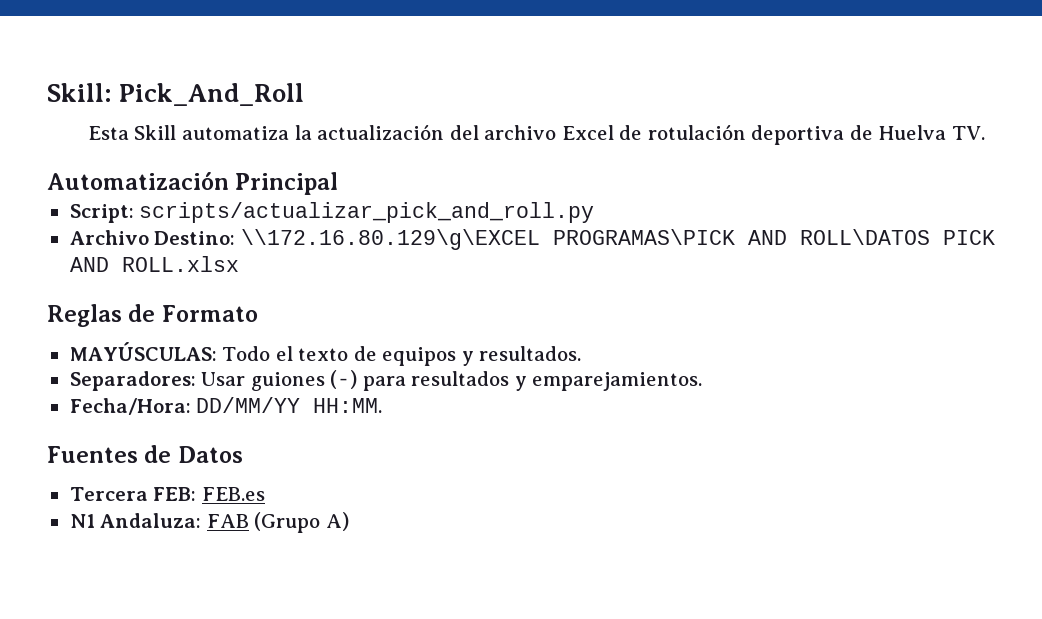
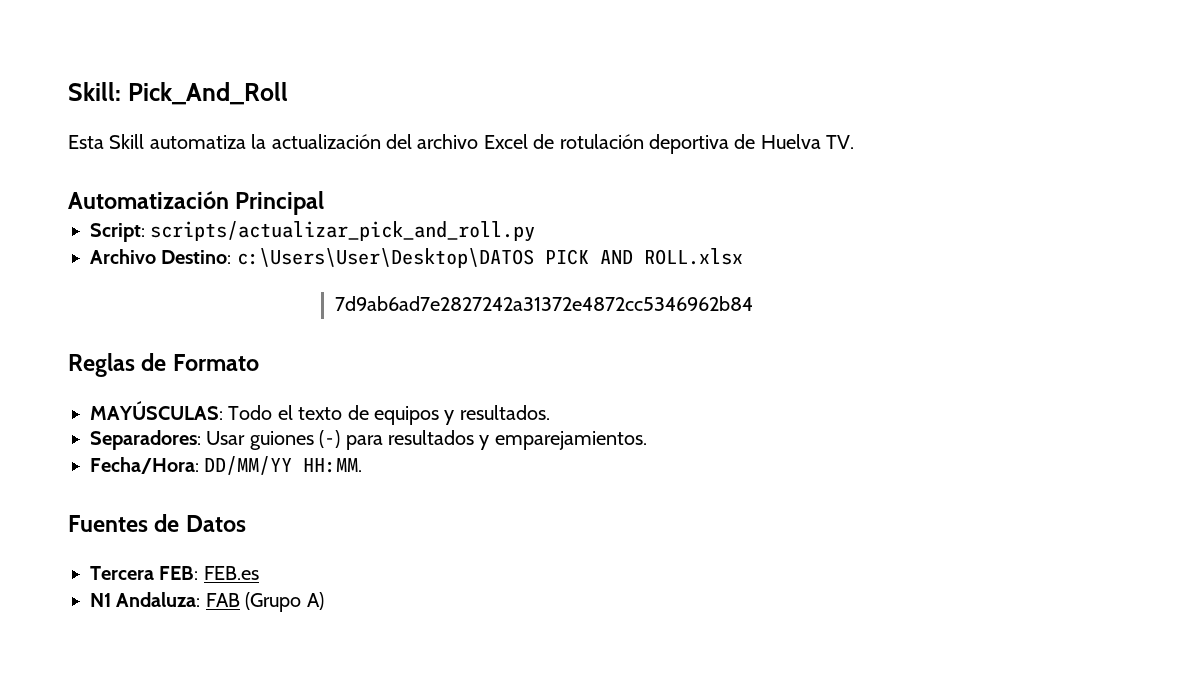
[240,229,930,250] \\172.16.80.129\g\EXCEL PROGRAMAS\PICK AND ROLL\DATOS -> [236,248,534,268] c:\Users\User\Desktop\DATOS
(239, 264) none -> [335,296,754,311] // 7d9ab6ad7e2827242a31372e4872cc5346962b84

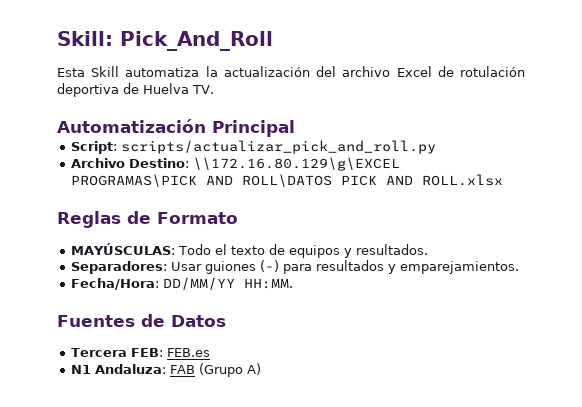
[236,248,534,268] c:\Users\User\Desktop\DATOS -> [192,157,400,171] [70,174,332,187] \\172.16.80.129\g\EXCEL PROGRAMAS\PICK AND ROLL\DATOS
[335,296,754,311] // 7d9ab6ad7e2827242a31372e4872cc5346962b84 -> (503, 180) none

